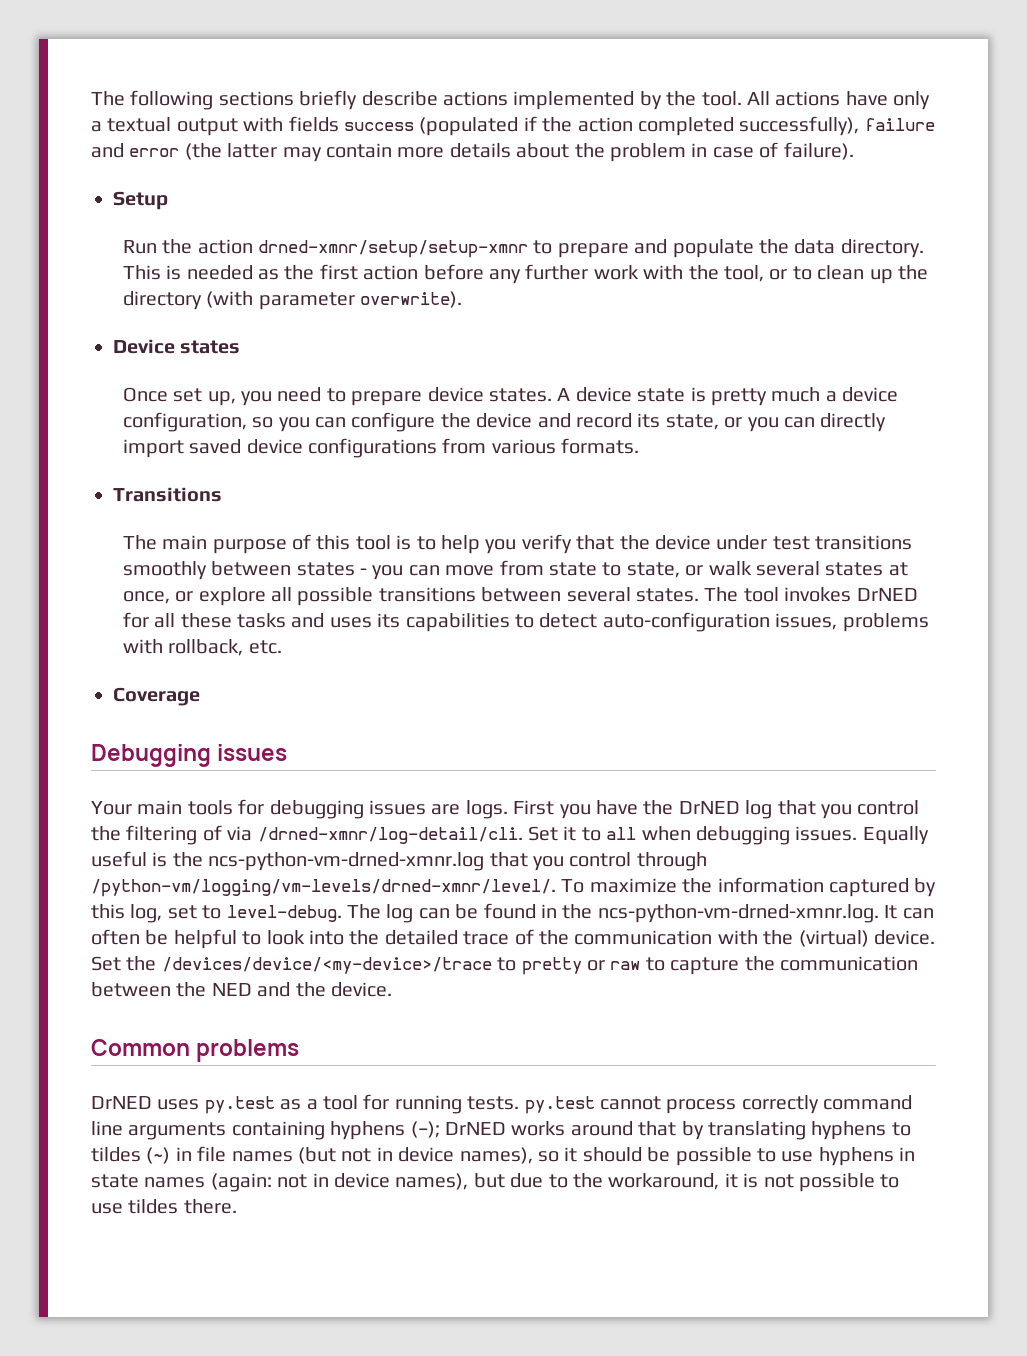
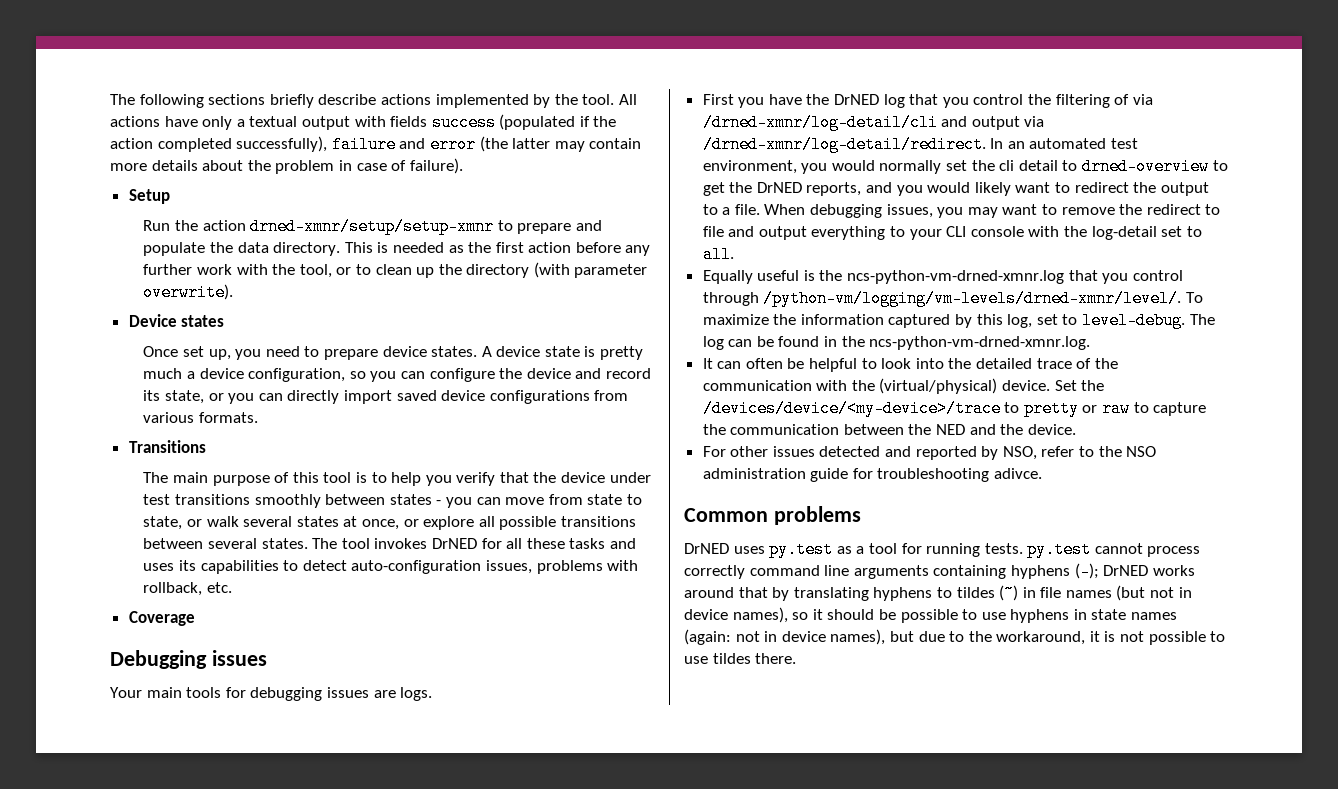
(508, 809) none -> (433, 694) //
[257,826,858,845] /drned-xmnr/log-detail/cli. Set it to all when debugging issues. -> [702,114,1045,131] [702,136,1139,153] [702,158,1228,175] [702,182,1209,196] [702,204,1221,218] [702,226,1202,240] [702,246,734,263] /drned-xmnr/log-detail/cli and output via /drned-xmnr/log-detail/redirect. In an automated test environment, you would normally set the cli detail to drned-overview to get the DrNED reports, and you would likely want to redirect the output to a file. When debugging issues, you may want to remove the redirect to file and output everything to your CLI console with the log-detail set to all. //
(879, 913) none -> (1091, 343) //
[798,930,869,947] (virtual) -> [879,378,998,394] (virtual/physical)
(392, 989) none -> [702,446,1157,460] [702,468,1043,482] // For other issues detected and reported by NSO, refer to the NSO administration guide for troubleshooting adivce.

